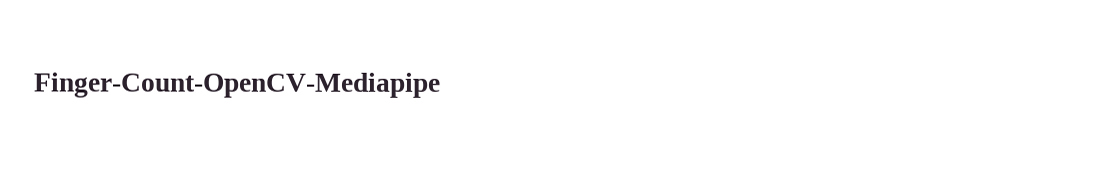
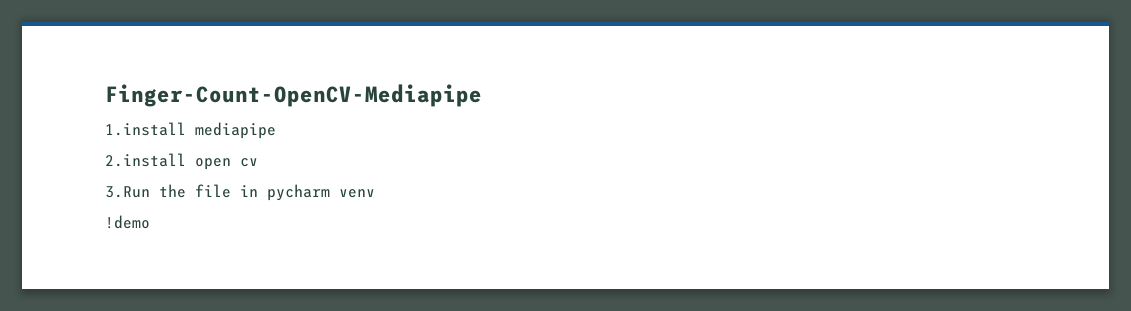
(441, 85) none -> [105,122,276,139] [105,153,258,170] [105,184,375,201] [105,215,150,229] // 1.install mediapipe // 2.install open cv // 3.Run the file in pycharm venv // !demo

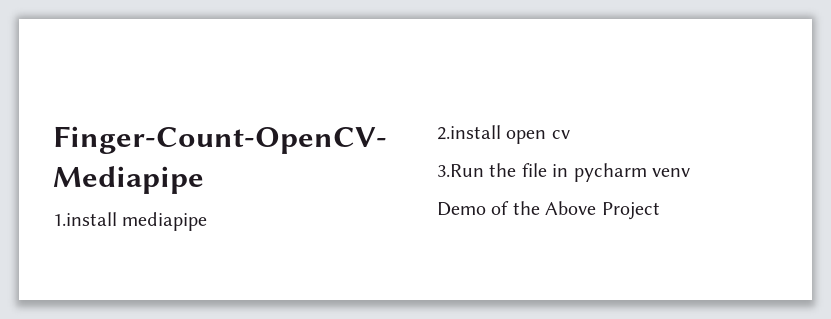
[105,215,150,229] !demo -> [437,201,660,220] Demo of the Above Project

